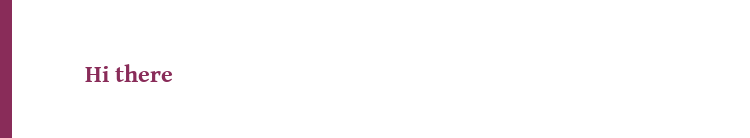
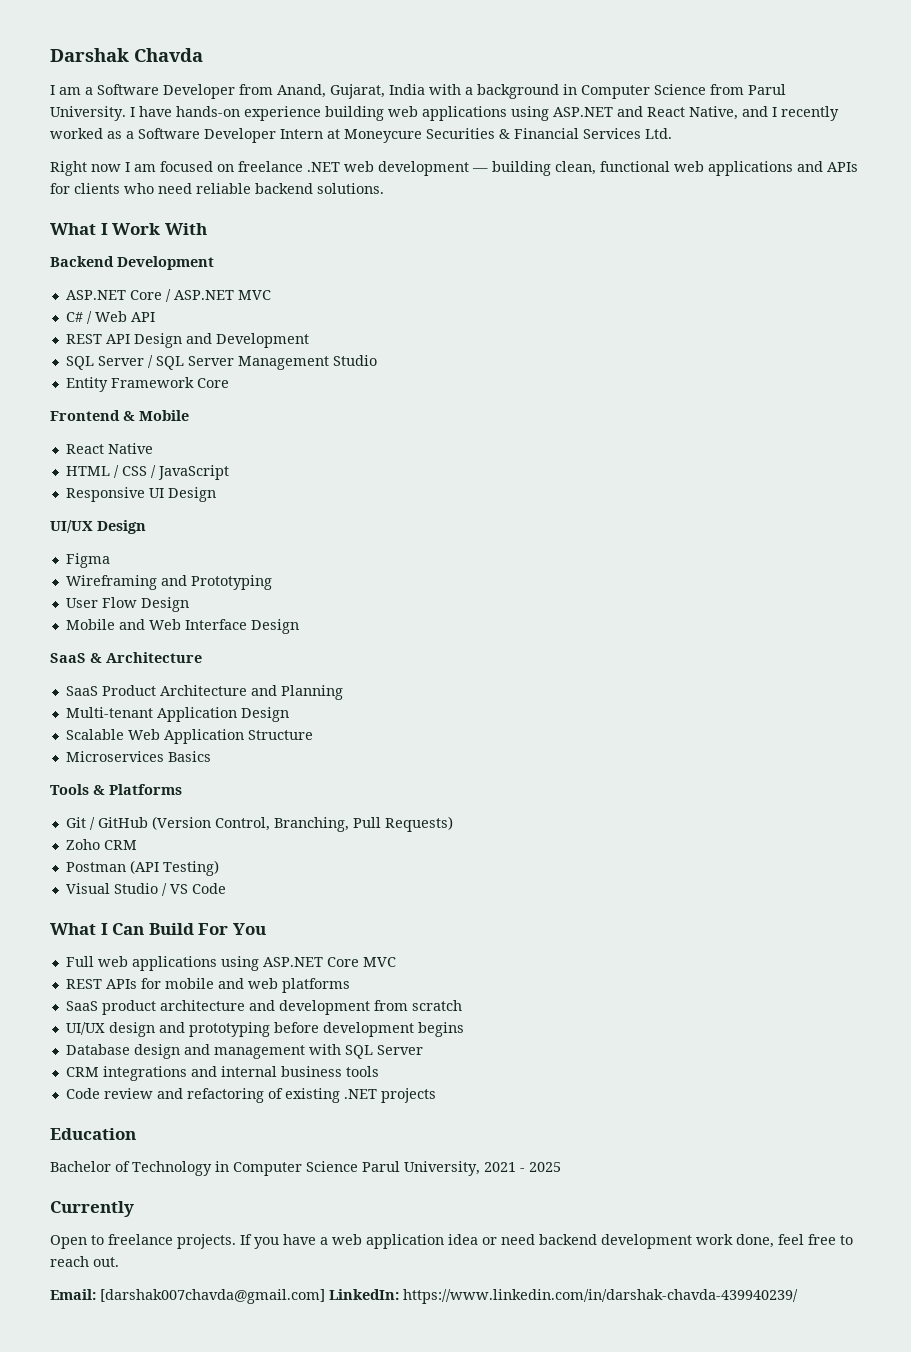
[85,64,174,82] Hi there -> [50,48,203,62] [50,84,786,99] [50,106,839,121] [50,128,672,143] [50,161,858,176] [50,183,384,194] [50,223,207,235] [50,256,214,270] [65,289,271,302] [65,311,155,324] [65,333,309,348] [65,355,377,370] [65,377,229,392] [50,410,189,421] [65,443,153,454] [65,465,229,480] [65,487,216,502] [50,520,146,534] [65,553,110,568] [65,575,272,590] [65,597,189,612] [65,619,299,634] [50,652,202,663] [65,685,343,700] [65,707,289,722] [65,729,313,744] [65,751,211,762] [50,784,182,795] [65,816,453,832] [65,839,137,850] [65,860,219,876] [65,883,226,896] [50,923,266,935] [65,956,396,971] [65,978,350,993] [65,1000,462,1015] [65,1022,464,1037] [65,1044,423,1059] [65,1066,379,1081] [65,1088,436,1103] [50,1128,136,1140] [50,1161,561,1176] [50,1201,134,1217] [50,1234,853,1249] [50,1256,119,1267] [50,1289,798,1304] Darshak Chavda // I am a Software Developer from Anand, Gujarat, India with a background in Computer Science from Parul University. I have hands-on experience building web applications using ASP.NET and React Native, and I recently worked as a Software Developer Intern at Moneycure Securities & Financial Services Ltd. // Right now I am focused on freelance .NET web development — building clean, functional web applications and APIs for clients who need reliable backend solutions. // What I Work With // Backend Development // ASP.NET Core / ASP.NET MVC // C# / Web API // REST API Design and Development // SQL Server / SQL Server Management Studio // Entity Framework Core // Frontend & Mobile // React Native // HTML / CSS / JavaScript // Responsive UI Design // UI/UX Design // Figma // Wireframing and Prototyping // User Flow Design // Mobile and Web Interface Design // SaaS & Architecture // SaaS Product Architecture and Planning // Multi-tenant Application Design // Scalable Web Application Structure // Microservices Basics // Tools & Platforms // Git / GitHub (Version Control, Branching, Pull Requests) // Zoho CRM // Postman (API Testing) // Visual Studio / VS Code // What I Can Build For You // Full web applications using ASP.NET Core MVC // REST APIs for mobile and web platforms // SaaS product architecture and development from scratch // UI/UX design and prototyping before development begins // Database design and management with SQL Server // CRM integrations and internal business tools // Code review and refactoring of existing .NET projects // Education // Bachelor of Technology in Computer Science Parul University, 2021 - 2025 // Currently // Open to freelance projects. If you have a web application idea or need backend development work done, feel free to reach out. // Email: [darshak007chavda@gmail.com] LinkedIn: https://www.linkedin.com/in/darshak-chavda-439940239/

